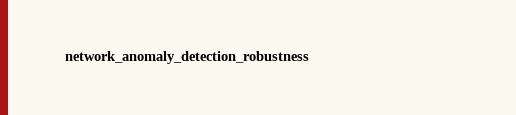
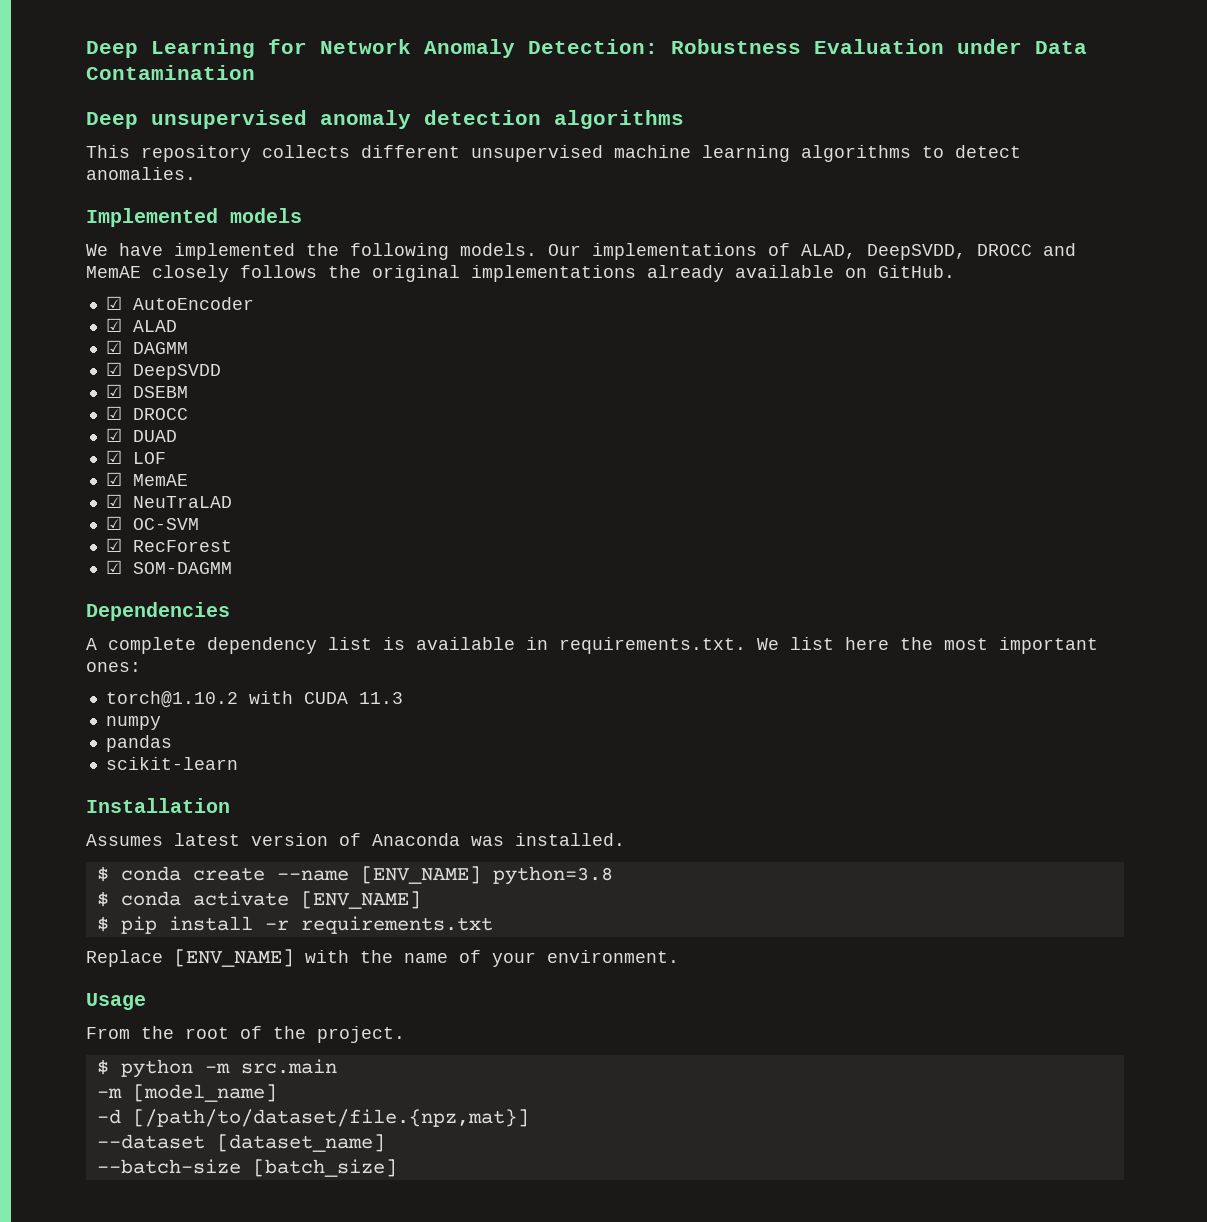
[65,51,309,64] network_anomaly_detection_robustness -> [86,39,1087,58] [86,65,255,80] [86,110,684,129] [86,145,1021,162] [86,167,196,180] [86,208,302,227] [86,243,1076,260] [86,265,955,282] [105,296,254,310] [105,318,177,332] [105,340,188,354] [105,362,221,380] [105,384,188,398] [105,406,188,420] [105,428,177,442] [105,450,166,464] [105,472,188,486] [105,494,232,508] [105,516,199,530] [105,538,232,552] [105,560,232,574] [86,602,230,621] [86,637,1098,654] [86,662,141,672] [105,691,403,708] [105,716,161,730] [105,735,172,752] [105,757,238,770] [86,798,230,813] [86,833,625,846] [96,866,613,885] [96,891,421,909] [96,916,493,934] [86,949,679,967] [86,993,146,1010] [86,1026,405,1043] [96,1059,337,1078] [96,1084,277,1102] [96,1109,529,1127] [96,1134,385,1152] [96,1159,397,1177] Deep Learning for Network Anomaly Detection: Robustness Evaluation under Data Contamination // Deep unsupervised anomaly detection algorithms // This repository collects different unsupervised machine learning algorithms to detect anomalies. // Implemented models // We have implemented the following models. Our implementations of ALAD, DeepSVDD, DROCC and MemAE closely follows the original implementations already available on GitHub. // ☑ AutoEncoder // ☑ ALAD // ☑ DAGMM // ☑ DeepSVDD // ☑ DSEBM // ☑ DROCC // ☑ DUAD // ☑ LOF // ☑ MemAE // ☑ NeuTraLAD // ☑ OC-SVM // ☑ RecForest // ☑ SOM-DAGMM // Dependencies // A complete dependency list is available in requirements.txt. We list here the most important ones: // torch@1.10.2 with CUDA 11.3 // numpy // pandas // scikit-learn // Installation // Assumes latest version of Anaconda was installed. // $ conda create --name [ENV_NAME] python=3.8 // $ conda activate [ENV_NAME] // $ pip install -r requirements.txt // Replace [ENV_NAME] with the name of your environment. // Usage // From the root of the project. // $ python -m src.main // -m [model_name] // -d [/path/to/dataset/file.{npz,mat}] // --dataset [dataset_name] // --batch-size [batch_size]

